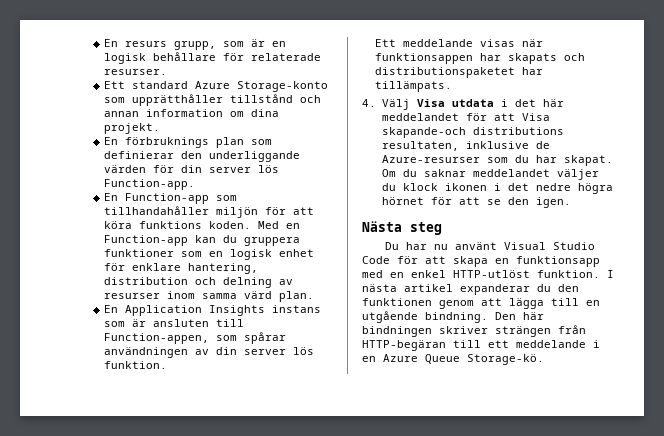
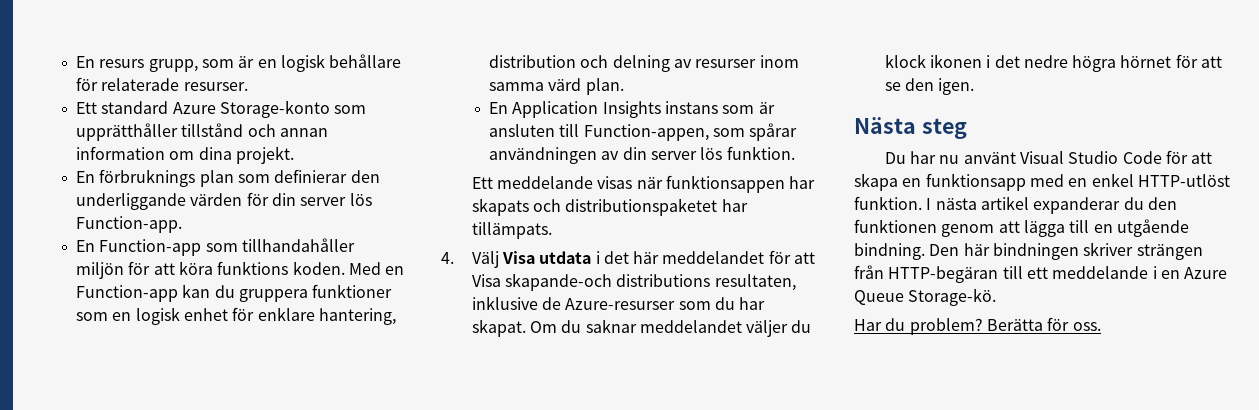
(544, 359) none -> [854,317,1101,335] // Har du problem? Berätta för oss.

